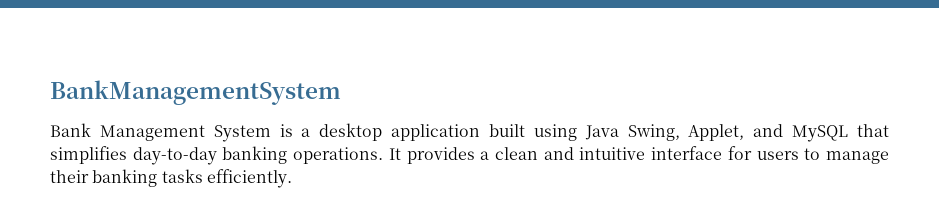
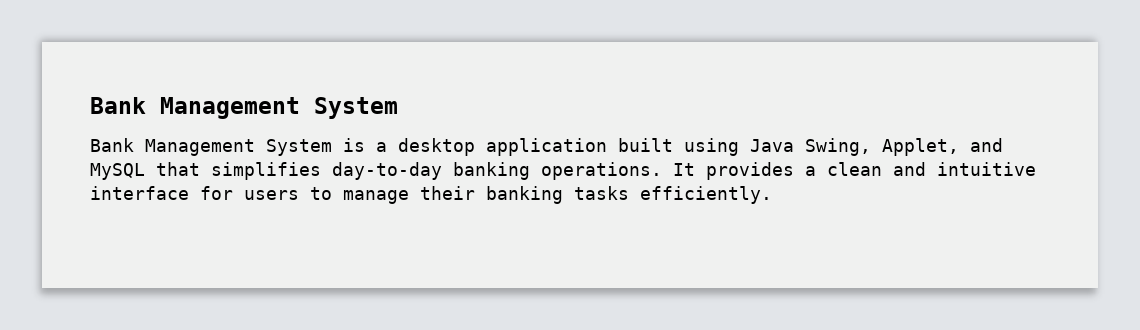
[50,80,341,105] BankManagementSystem -> [90,97,398,119] Bank Management System

